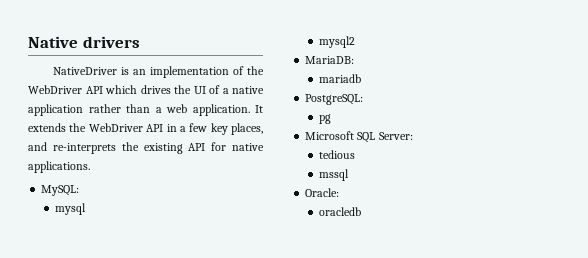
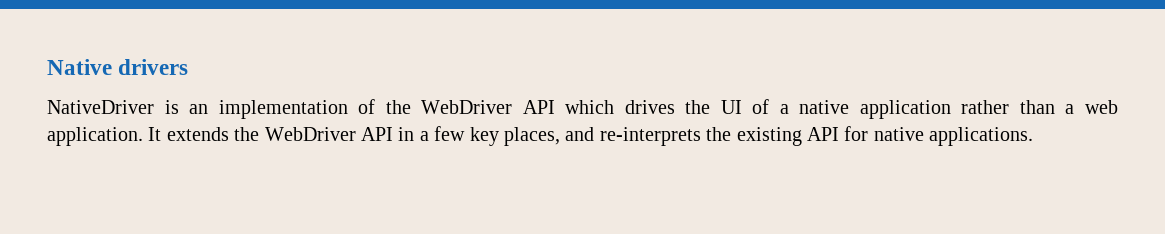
[41,185,80,196] [54,203,86,215] [318,36,355,48] [305,56,355,64] [318,74,361,83] [305,94,364,105] [318,114,331,124] [305,131,413,143] [318,150,355,159] [318,169,349,181] [305,188,340,197] [318,207,361,216] // MySQL: // mysql // mysql2 // MariaDB: // mariadb // PostgreSQL: // pg // Microsoft SQL Server: // tedious // mssql // Oracle: // oracledb -> (1034, 136) none

